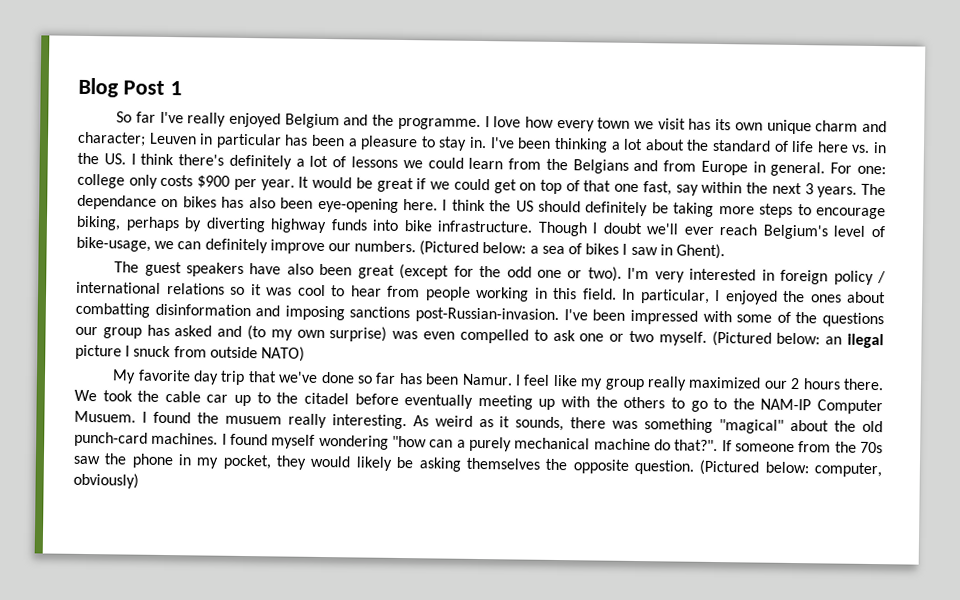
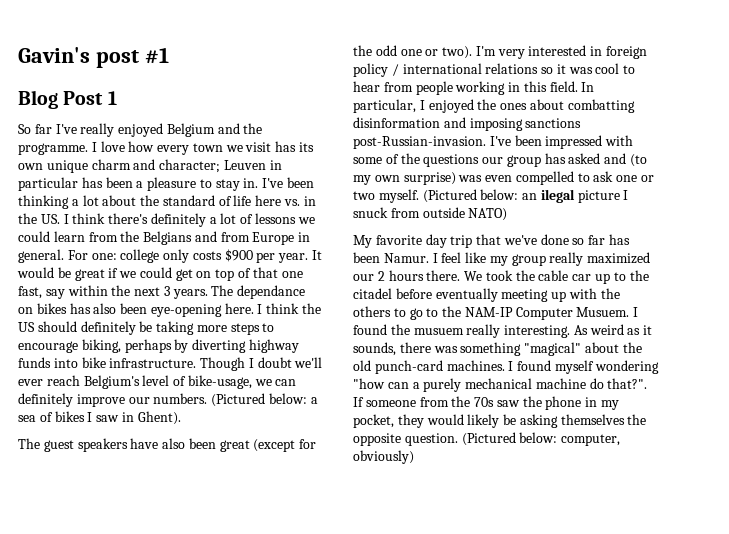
(78, 87) none -> [18,47,169,68] Gavin's post #1 //

